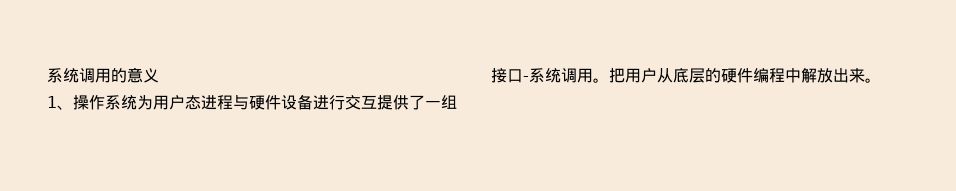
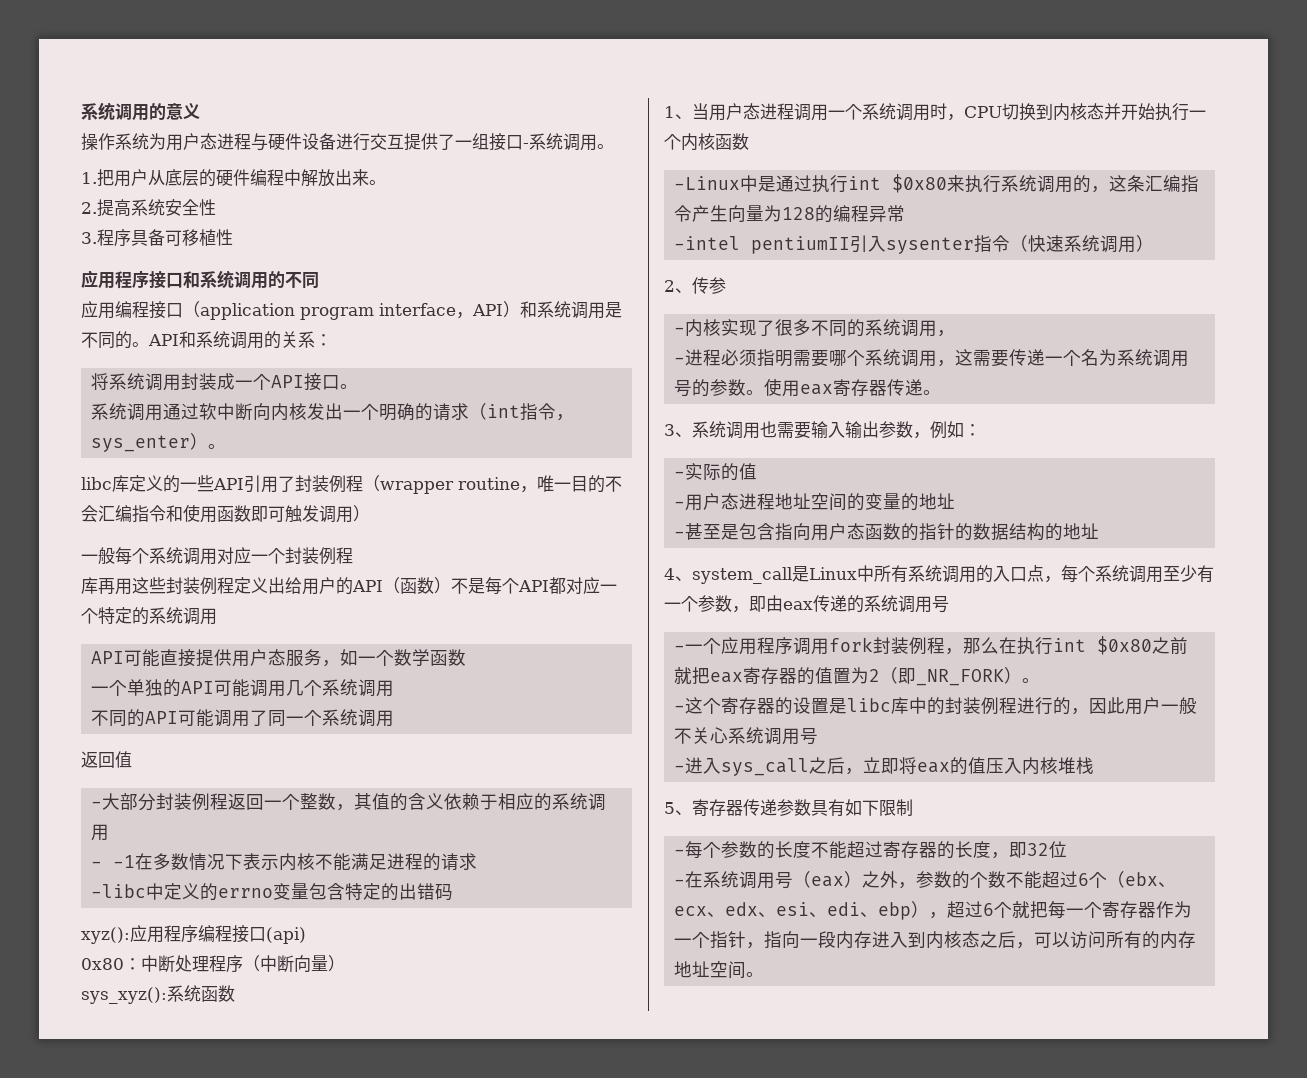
[47,96,73,110] 1、 -> (200, 111) none
(609, 80) none -> [81,172,97,184] // 1.
(881, 80) none -> [81,199,216,217] [81,229,233,247] [81,270,319,289] [81,301,622,320] [81,331,332,349] [91,373,359,391] [91,403,575,421] [91,433,227,452] [81,475,622,494] [81,504,370,523] [81,547,353,565] [81,577,617,595] [81,607,217,625] [91,649,467,667] [91,679,395,697] [91,709,395,727] [81,751,132,768] [91,793,607,811] [91,824,110,841] [91,853,478,871] [91,883,454,901] [81,925,306,944] [81,955,345,973] [81,985,235,1004] [664,103,1206,121] [664,133,749,151] [674,174,1200,193] [674,205,906,223] [674,235,1155,254] [664,277,726,294] [674,319,956,337] [674,349,1190,367] [674,378,942,397] [664,421,981,439] [674,463,758,481] [674,493,956,511] [674,523,1100,541] [664,565,1214,584] [664,595,949,613] [674,636,1189,655] [674,667,1041,686] [674,697,1198,715] [674,727,819,745] [674,757,1095,776] [664,799,913,817] [674,841,1068,859] [674,871,1177,889] [674,901,1193,920] [674,931,1197,949] [674,961,765,979] // 2.提高系统安全性 // 3.程序具备可移植性 // 应用程序接口和系统调用的不同 // 应用编程接口（application program interface，API）和系统调用是不同的。API和系统调用的关系： // 将系统调用封装成一个API接口。 // 系统调用通过软中断向内核发出一个明确的请求（int指令，sys_enter）。 // libc库定义的一些API引用了封装例程（wrapper routine，唯一目的不会汇编指令和使用函数即可触发调用） // 一般每个系统调用对应一个封装例程 // 库再用这些封装例程定义出给用户的API（函数）不是每个API都对应一个特定的系统调用 // API可能直接提供用户态服务，如一个数学函数 // 一个单独的API可能调用几个系统调用 // 不同的API可能调用了同一个系统调用 // 返回值 // -大部分封装例程返回一个整数，其值的含义依赖于相应的系统调用 // - -1在多数情况下表示内核不能满足进程的请求 // -libc中定义的errno变量包含特定的出错码 // xyz():应用程序编程接口(api) // 0x80：中断处理程序（中断向量） // sys_xyz():系统函数 // 1、当用户态进程调用一个系统调用时，CPU切换到内核态并开始执行一个内核函数 // -Linux中是通过执行int $0x80来执行系统调用的，这条汇编指令产生向量为128的编程异常 // -intel pentiumII引入sysenter指令（快速系统调用） // 2、传参 // -内核实现了很多不同的系统调用， // -进程必须指明需要哪个系统调用，这需要传递一个名为系统调用号的参数。使用eax寄存器传递。 // 3、系统调用也需要输入输出参数，例如： // -实际的值 // -用户态进程地址空间的变量的地址 // -甚至是包含指向用户态函数的指针的数据结构的地址 // 4、system_call是Linux中所有系统调用的入口点，每个系统调用至少有一个参数，即由eax传递的系统调用号 // -一个应用程序调用fork封装例程，那么在执行int $0x80之前就把eax寄存器的值置为2（即_NR_FORK）。 // -这个寄存器的设置是libc库中的封装例程进行的，因此用户一般不关心系统调用号 // -进入sys_call之后，立即将eax的值压入内核堆栈 // 5、寄存器传递参数具有如下限制 // -每个参数的长度不能超过寄存器的长度，即32位 // -在系统调用号（eax）之外，参数的个数不能超过6个（ebx、ecx、edx、esi、edi、ebp），超过6个就把每一个寄存器作为一个指针，指向一段内存进入到内核态之后，可以访问所有的内存地址空间。

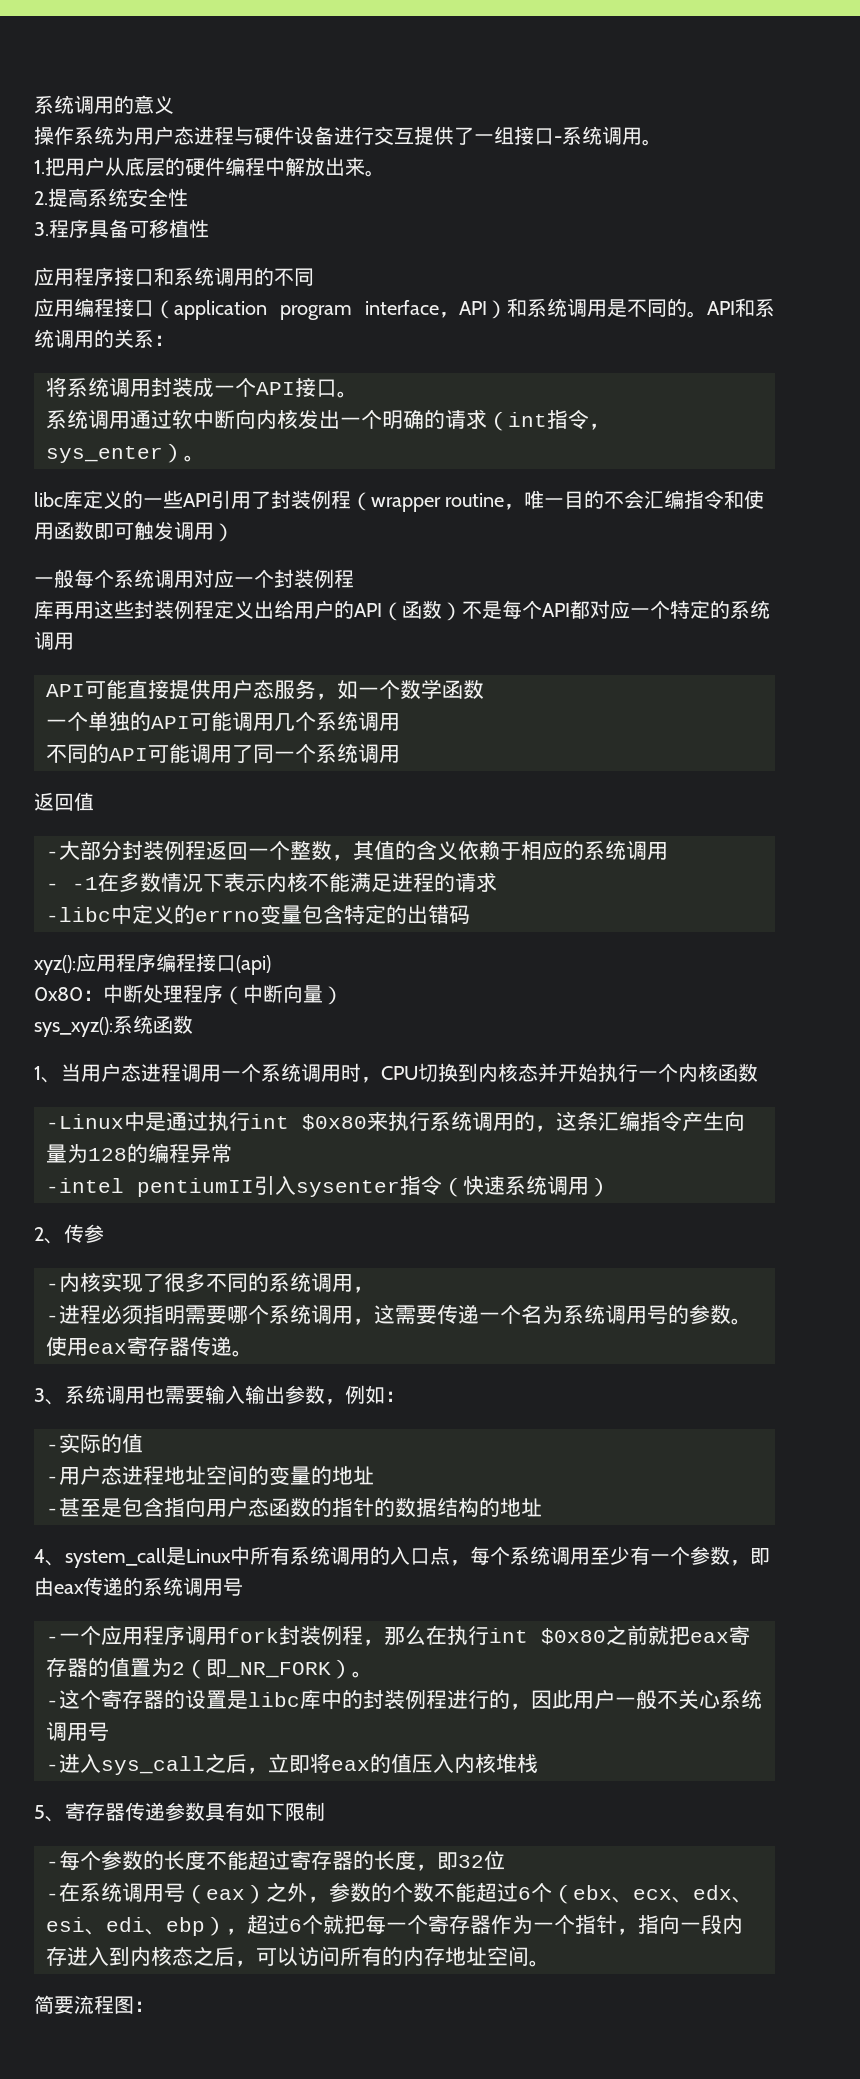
(765, 974) none -> [34,1995,154,2014] // 简要流程图：

